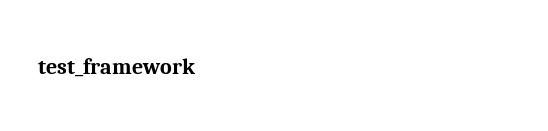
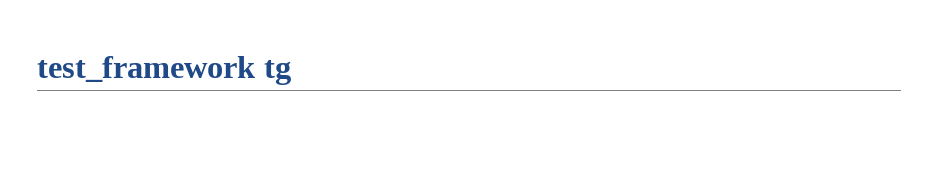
(196, 67) none -> [263,60,291,85] tg

